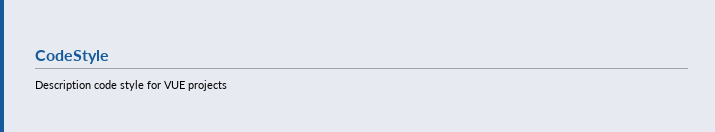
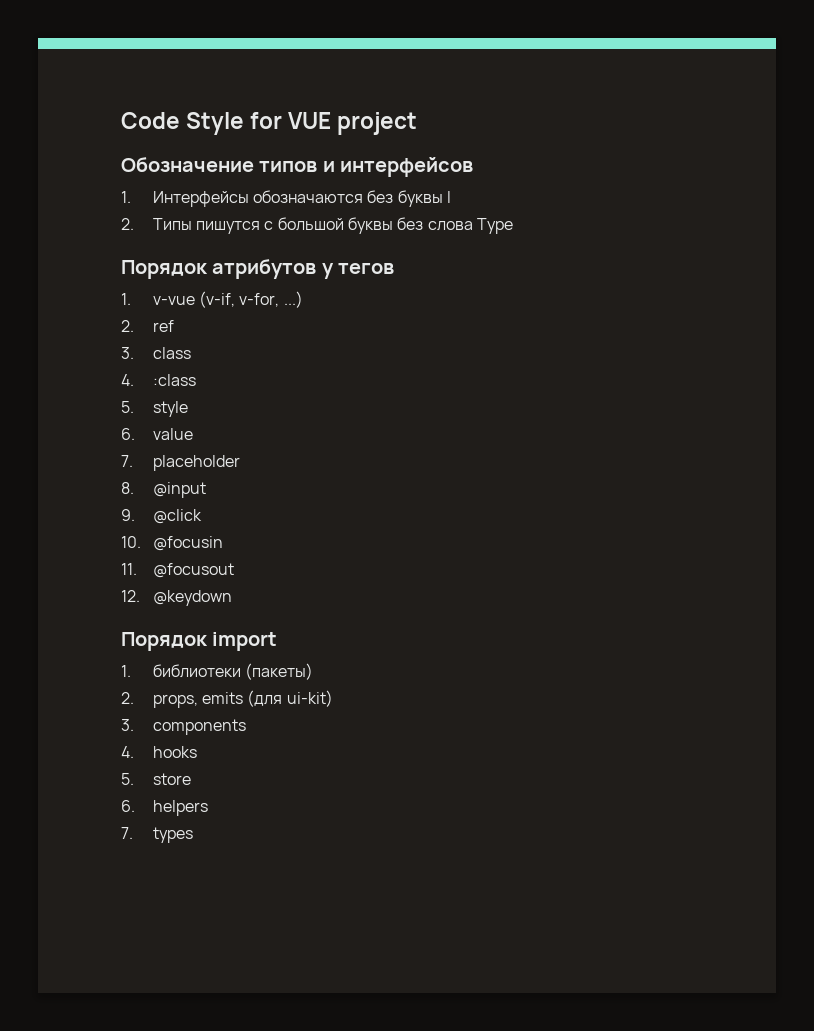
[35,50,109,64] [35,80,227,91] CodeStyle // Description code style for VUE projects -> [121,112,418,135] [121,157,474,177] [121,190,451,207] [121,217,513,234] [121,259,395,279] [121,291,303,308] [121,320,174,332] [121,347,191,359] [121,374,196,386] [121,401,188,417] [121,428,193,440] [121,455,240,471] [121,482,206,498] [121,509,202,524] [121,536,223,551] [121,563,234,578] [121,590,232,606] [121,632,278,651] [121,663,313,680] [121,690,333,708] [121,719,246,735] [121,746,197,758] [121,773,191,785] [121,800,208,816] [121,827,193,843] Code Style for VUE project // Обозначение типов и интерфейсов // 1. Интерфейсы обозначаются без буквы I // 2. Типы пишутся с большой буквы без слова Type // Порядок атрибутов у тегов // 1. v-vue (v-if, v-for, ...) // 2. ref // 3. class // 4. :class // 5. style // 6. value // 7. placeholder // 8. @input // 9. @click // 10. @focusin // 11. @focusout // 12. @keydown // Порядок import // 1. библиотеки (пакеты) // 2. props, emits (для ui-kit) // 3. components // 4. hooks // 5. store // 6. helpers // 7. types

